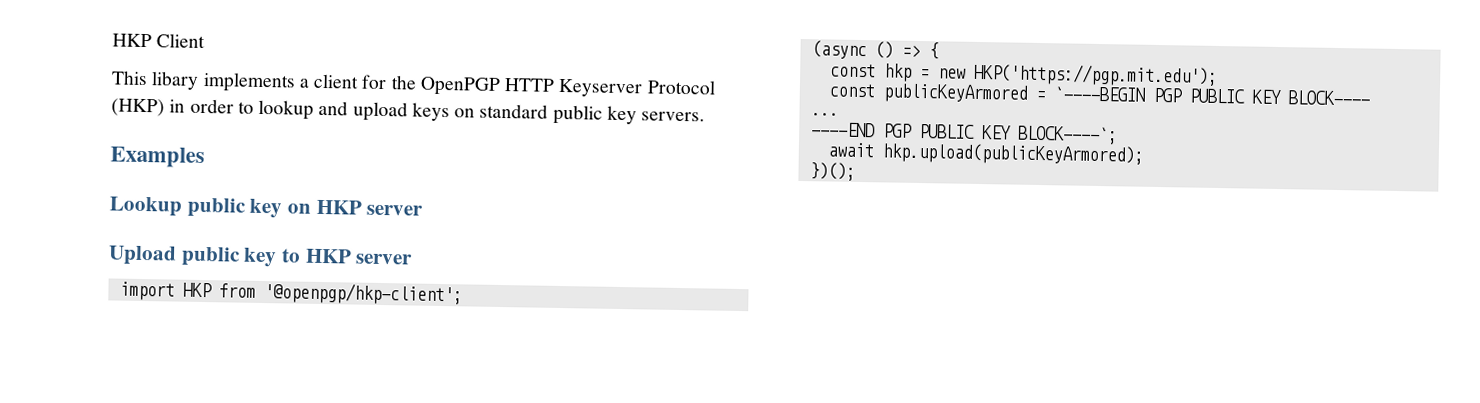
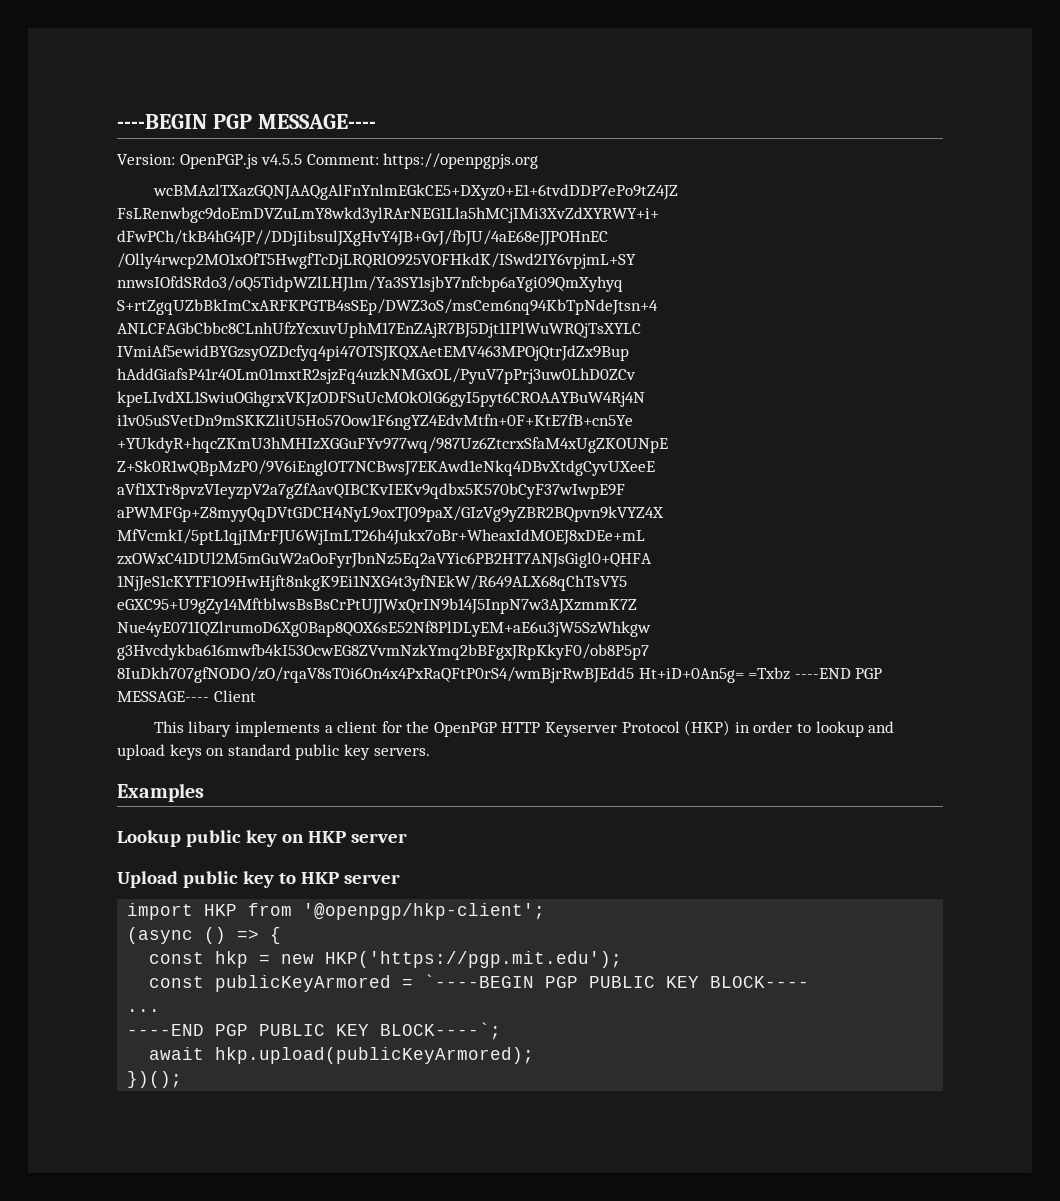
[112,33,152,48] HKP -> [117,114,376,129] [117,153,539,169] [152,184,678,200] [117,207,659,223] [117,230,608,246] [117,253,636,269] [117,276,623,292] [117,299,658,315] [117,322,641,338] [117,345,629,361] [117,368,636,384] [117,391,645,407] [117,414,633,430] [117,437,668,453] [117,460,655,476] [117,483,625,499] [117,506,664,522] [117,529,645,545] [117,552,652,568] [117,575,627,591] [117,598,637,614] [117,621,651,637] [117,644,649,660] [117,667,883,683] [117,691,209,702] ----BEGIN PGP MESSAGE---- // Version: OpenPGP.js v4.5.5 Comment: https://openpgpjs.org // wcBMAzlTXazGQNJAAQgAlFnYnlmEGkCE5+DXyz0+E1+6tvdDDP7ePo9tZ4JZ FsLRenwbgc9doEmDVZuLmY8wkd3ylRArNEG1Lla5hMCjIMi3XvZdXYRWY+i+ dFwPCh/tkB4hG4JP//DDjIibsulJXgHvY4JB+GvJ/fbJU/4aE68eJJPOHnEC /Olly4rwcp2MO1xOfT5HwgfTcDjLRQRlO925VOFHkdK/ISwd2IY6vpjmL+SY nnwsIOfdSRdo3/oQ5TidpWZlLHJ1m/Ya3SY1sjbY7nfcbp6aYgi09QmXyhyq S+rtZgqUZbBkImCxARFKPGTB4sSEp/DWZ3oS/msCem6nq94KbTpNdeJtsn+4 ANLCFAGbCbbc8CLnhUfzYcxuvUphM17EnZAjR7BJ5Djt1IPlWuWRQjTsXYLC IVmiAf5ewidBYGzsyOZDcfyq4pi47OTSJKQXAetEMV463MPOjQtrJdZx9Bup hAddGiafsP41r4OLm01mxtR2sjzFq4uzkNMGxOL/PyuV7pPrj3uw0LhD0ZCv kpeLIvdXL1SwiuOGhgrxVKJzODFSuUcMOkOlG6gyI5pyt6CROAAYBuW4Rj4N i1v05uSVetDn9mSKKZliU5Ho57Oow1F6ngYZ4EdvMtfn+0F+KtE7fB+cn5Ye +YUkdyR+hqcZKmU3hMHIzXGGuFYv977wq/987Uz6ZtcrxSfaM4xUgZKOUNpE Z+Sk0R1wQBpMzP0/9V6iEnglOT7NCBwsJ7EKAwd1eNkq4DBvXtdgCyvUXeeE aVf1XTr8pvzVIeyzpV2a7gZfAavQIBCKvIEKv9qdbx5K570bCyF37wIwpE9F aPWMFGp+Z8myyQqDVtGDCH4NyL9oxTJ09paX/GIzVg9yZBR2BQpvn9kVYZ4X MfVcmkI/5ptL1qjIMrFJU6WjImLT26h4Jukx7oBr+WheaxIdMOEJ8xDEe+mL zxOWxC41DUl2M5mGuW2aOoFyrJbnNz5Eq2aVYic6PB2HT7ANJsGigl0+QHFA 1NjJeS1cKYTF1O9HwHjft8nkgK9Ei1NXG4t3yfNEkW/R649ALX68qChTsVY5 eGXC95+U9gZy14MftblwsBsBsCrPtUJJWxQrIN9b14J5InpN7w3AJXzmmK7Z Nue4yE071IQZlrumoD6Xg0Bap8QOX6sE52Nf8PlDLyEM+aE6u3jW5SzWhkgw g3Hvcdykba616mwfb4kI53OcwEG8ZVvmNzkYmq2bBFgxJRpKkyF0/ob8P5p7 8IuDkh707gfNODO/zO/rqaV8sT0i6On4x4PxRaQFtP0rS4/wmBjrRwBJEdd5 Ht+iD+0An5g= =Txbz ----END PGP MESSAGE----

